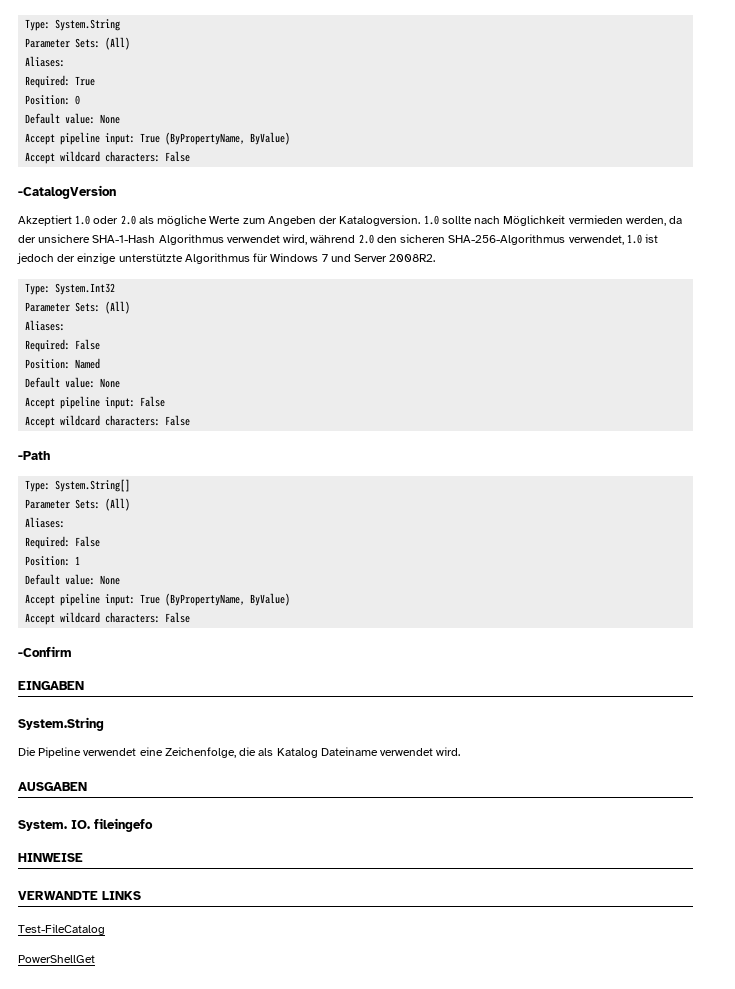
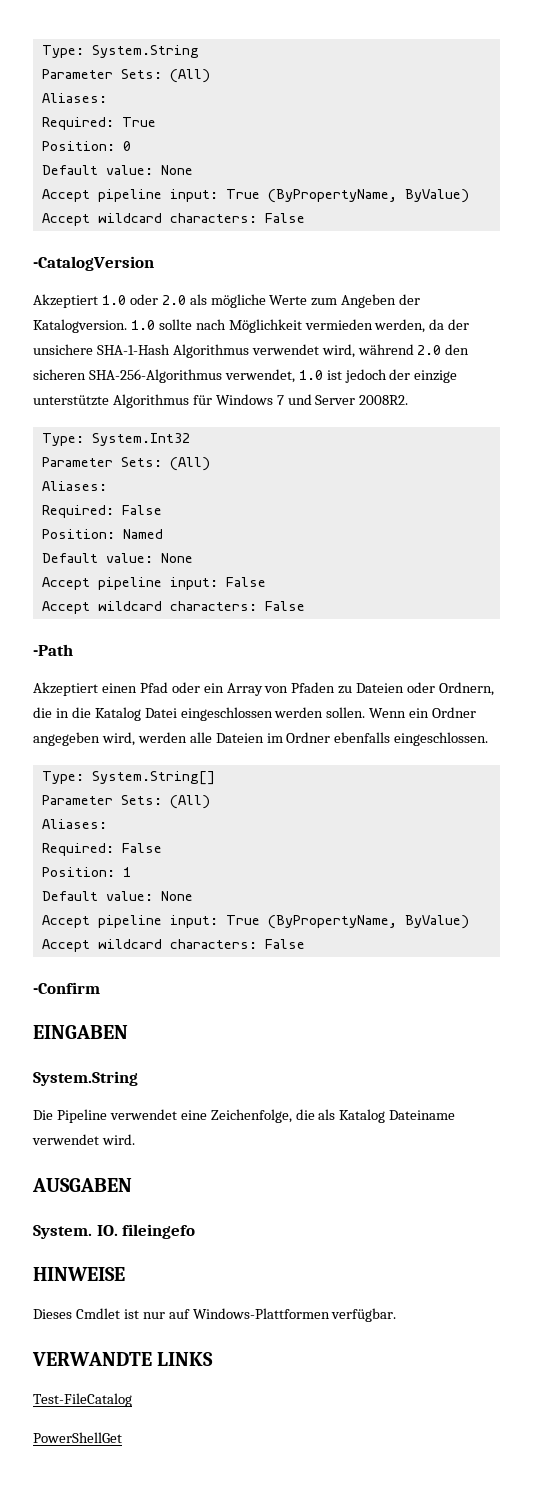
(50, 455) none -> [33,682,495,696] [33,707,477,721] [33,732,489,746] // Akzeptiert einen Pfad oder ein Array von Pfaden zu Dateien oder Ordnern, die in die Katalog Datei eingeschlossen werden sollen. Wenn ein Ordner angegeben wird, werden alle Dateien im Ordner ebenfalls eingeschlossen.
(83, 857) none -> [33,1308,397,1322] // Dieses Cmdlet ist nur auf Windows-Plattformen verfügbar.

